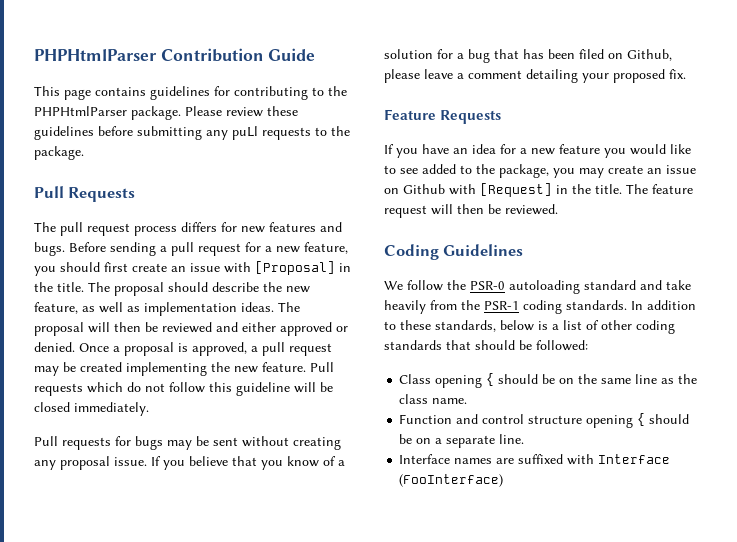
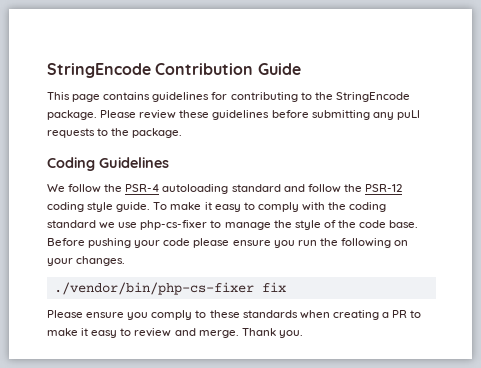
[34,49,157,61] PHPHtmlParser -> [47,63,151,78] StringEncode
[34,106,127,116] PHPHtmlParser -> [335,92,410,102] StringEncode
[34,186,136,202] [34,222,342,236] [34,242,348,256] [34,261,351,276] [34,282,310,296] [34,302,300,316] [34,322,348,336] [34,342,332,356] [34,362,334,376] [34,382,333,396] [34,402,149,416] [34,436,341,450] [34,456,345,470] [384,49,672,63] [384,69,686,83] [384,109,502,124] [384,144,691,158] [384,164,696,178] [384,183,693,197] [384,204,558,218] // Pull Requests // The pull request process differs for new features and bugs. Before sending a pull request for a new feature, you should first create an issue with [Proposal] in the title. The proposal should describe the new feature, as well as implementation ideas. The proposal will then be reviewed and either approved or denied. Once a proposal is approved, a pull request may be created implementing the new feature. Pull requests which do not follow this guideline will be closed immediately. // Pull requests for bugs may be sent without creating any proposal issue. If you believe that you know of a solution for a bug that has been filed on Github, please leave a comment detailing your proposed fix. // Feature Requests // If you have an idea for a new feature you would like to see added to the package, you may create an issue on Github with [Request] in the title. The feature request will then be reviewed. -> (183, 133) none
[470,281,505,290] PSR-0 -> [125,184,160,192] PSR-4
[666,280,691,290] [384,300,696,314] [384,320,675,334] [384,340,588,351] [399,373,698,388] [399,394,468,404] [399,413,690,428] [399,434,525,448] [399,454,671,465] [399,474,504,487] take heavily from the PSR-1 coding standards. In addition to these standards, below is a list of other coding standards that should be followed: // Class opening { should be on the same line as the class name. // Function and control structure opening { should be on a separate line. // Interface names are suffixed with Interface (FooInterface) -> [307,184,402,193] [47,202,387,212] [47,220,419,230] [47,238,409,248] [47,256,126,266] [53,282,286,295] [47,310,422,320] [47,328,303,338] follow the PSR-12 coding style guide. To make it easy to comply with the coding standard we use php-cs-fixer to manage the style of the code base. Before pushing your code please ensure you run the following on your changes. // ./vendor/bin/php-cs-fixer fix // Please ensure you comply to these standards when creating a PR to make it easy to review and merge. Thank you.

